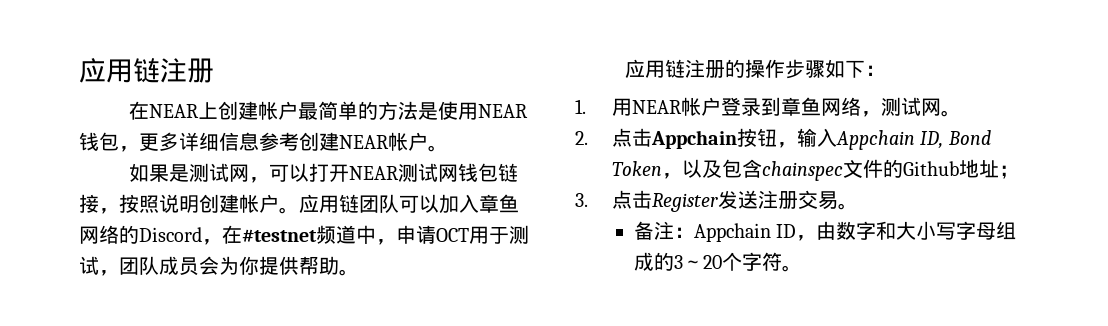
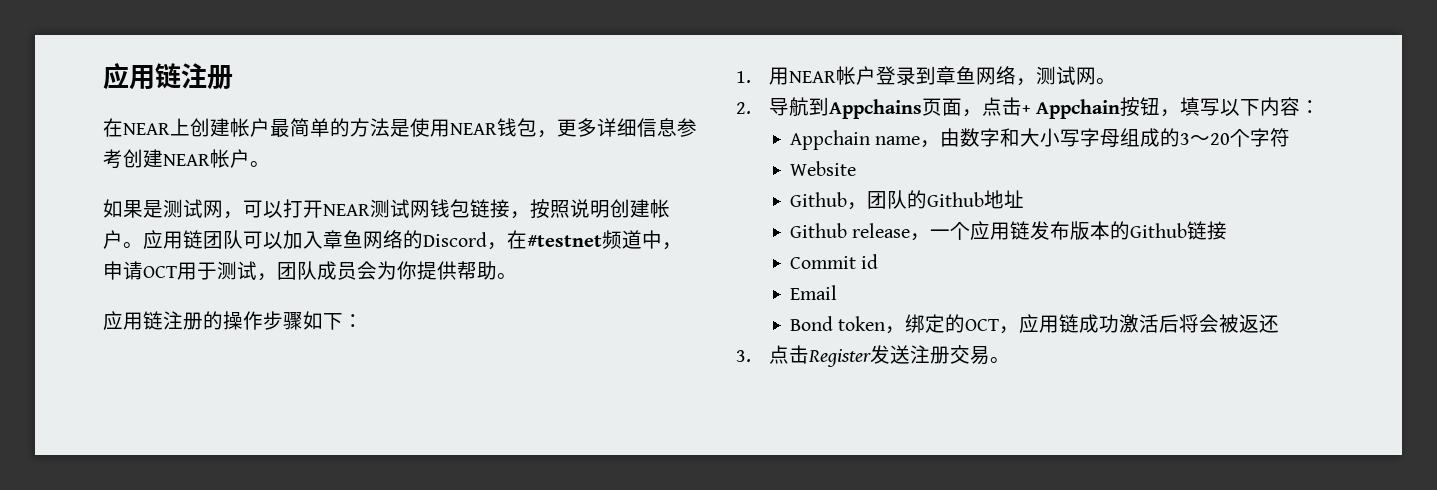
[611,128,991,150] [611,159,1019,181] [575,190,858,212] [633,221,797,242] 点击Appchain按钮，输入Appchain ID, Bond Token，以及包含chainspec文件的Github地址； // 3.点击Register发送注册交易。 // 备注：Appchain ID -> [768,97,1320,119] [790,130,921,150] 导航到Appchains页面，点击+ Appchain按钮，填写以下内容： // Appchain name
(782, 261) none -> [790,161,857,176] [790,190,1025,210] [790,221,1228,241] [790,254,879,269] [790,285,838,300] [790,314,1280,334] [736,345,990,367] // Website // Github，团队的Github地址 // Github release，一个应用链发布版本的Github链接 // Commit id // Email // Bond token，绑定的OCT，应用链成功激活后将会被返还 // 3.点击Register发送注册交易

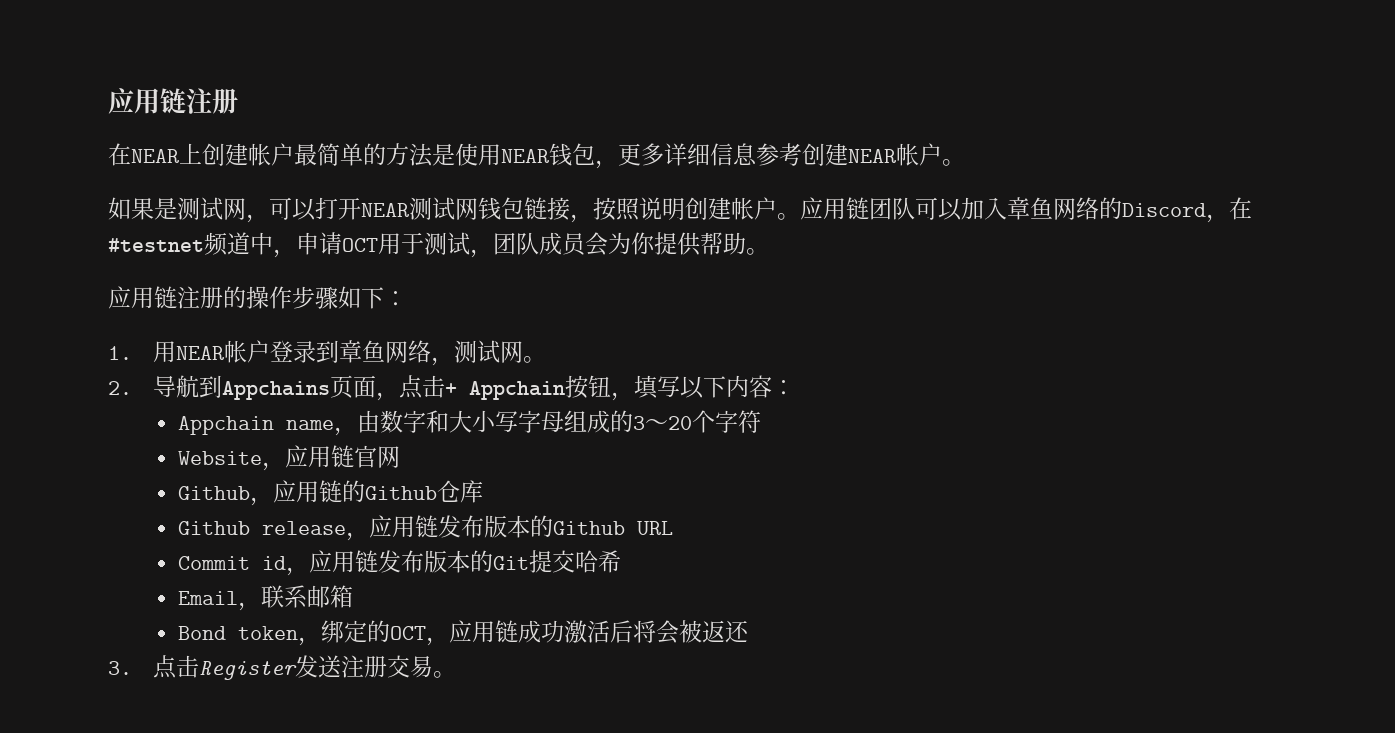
(857, 168) none -> [262,445,401,471] ，应用链官网
[867,190,1025,209] 团队的Github地址 -> [273,480,484,503] 应用链的Github仓库
[930,222,971,240] 一个 -> (370, 536) none
[1187,221,1228,240] 链接 -> [637,521,674,535] URL
(879, 261) none -> [286,550,622,576] ，应用链发布版本的Git提交哈希
(838, 292) none -> [238,585,354,611] ，联系邮箱

